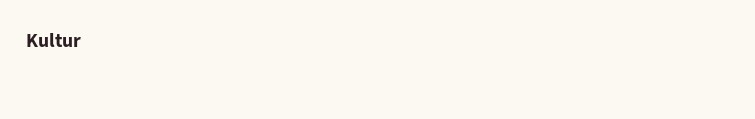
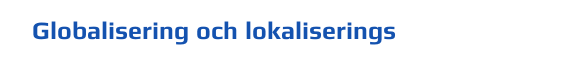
[26,33,81,47] Kultur -> [32,21,396,45] Globalisering och lokaliserings

